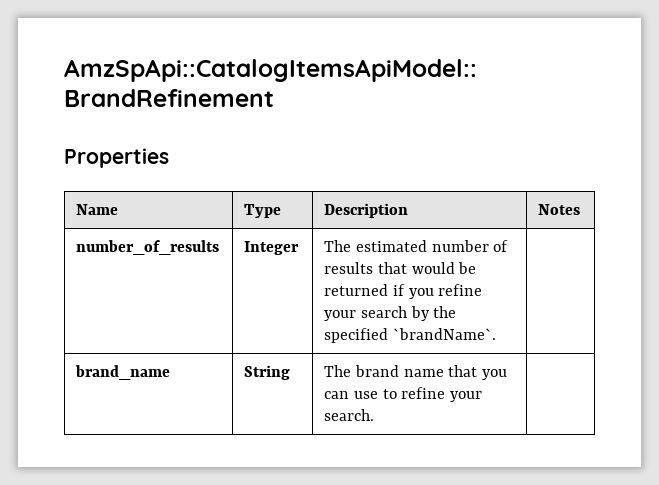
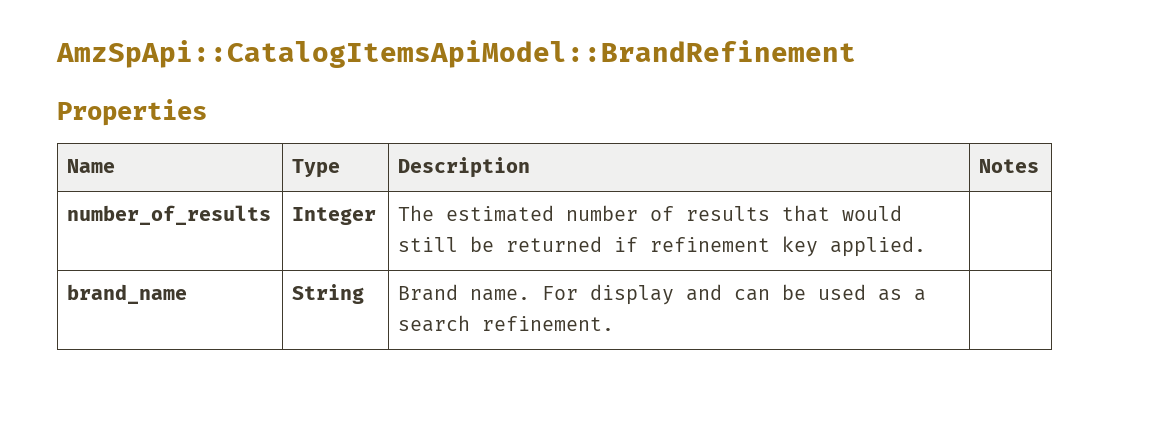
(455, 268) none -> [398,237,459,252] still
[408,284,483,299] [324,306,457,321] [324,328,497,343] [75,365,171,380] [244,365,291,380] [324,365,508,380] [324,387,483,402] [324,409,375,421] you refine your search by the specified `brandName`. | // brand_name | String | The brand name that you can use to refine your search. -> [650,236,927,257] [67,284,188,304] [292,284,365,304] [398,284,927,305] [398,315,615,332] refinement key applied. | // brand_name | String | Brand name. For display and can be used as a search refinement.

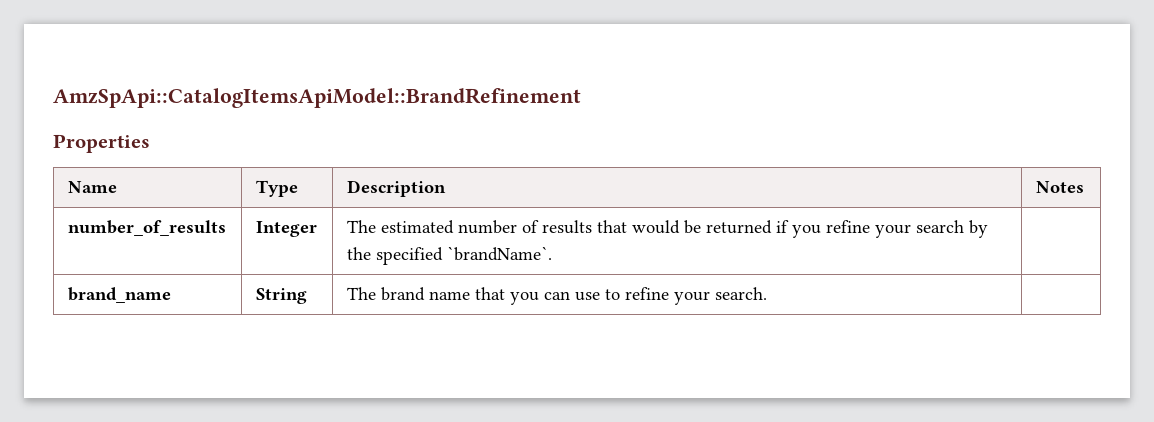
[398,237,459,252] still -> (680, 227) none
[650,236,927,257] [67,284,188,304] [292,284,365,304] [398,284,927,305] [398,315,615,332] refinement key applied. | // brand_name | String | Brand name. For display and can be used as a search refinement. -> [791,220,988,238] [346,246,552,265] [67,287,171,303] [255,288,307,304] [346,287,767,305] you refine your search by the specified `brandName`. | // brand_name | String | The brand name that you can use to refine your search.

